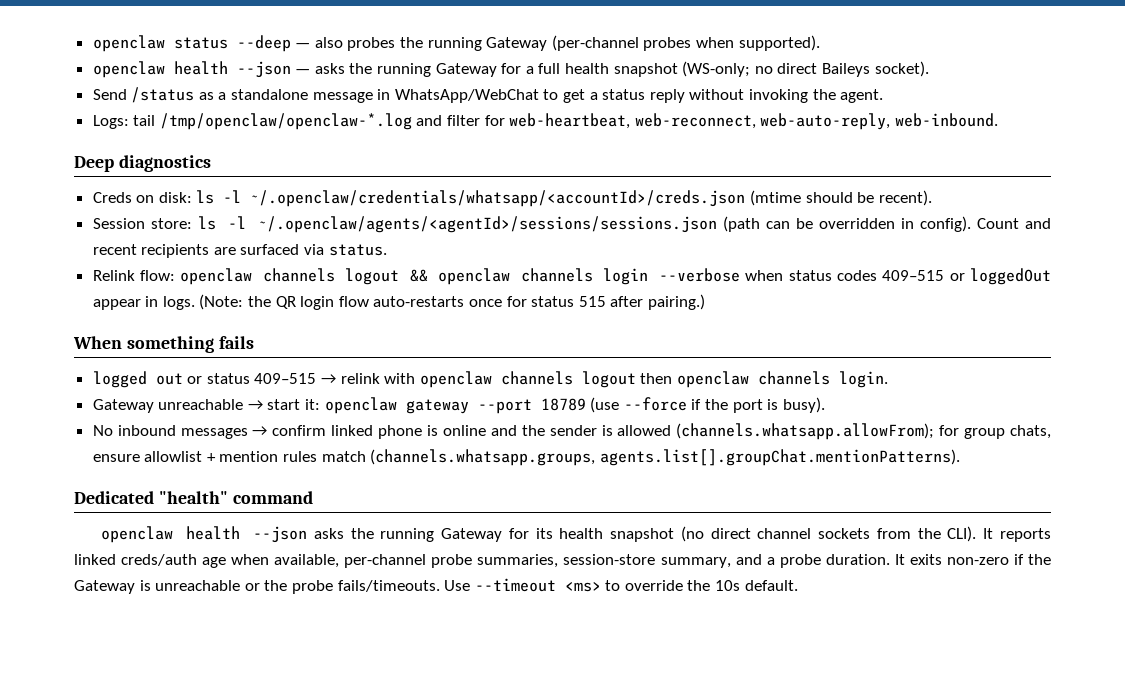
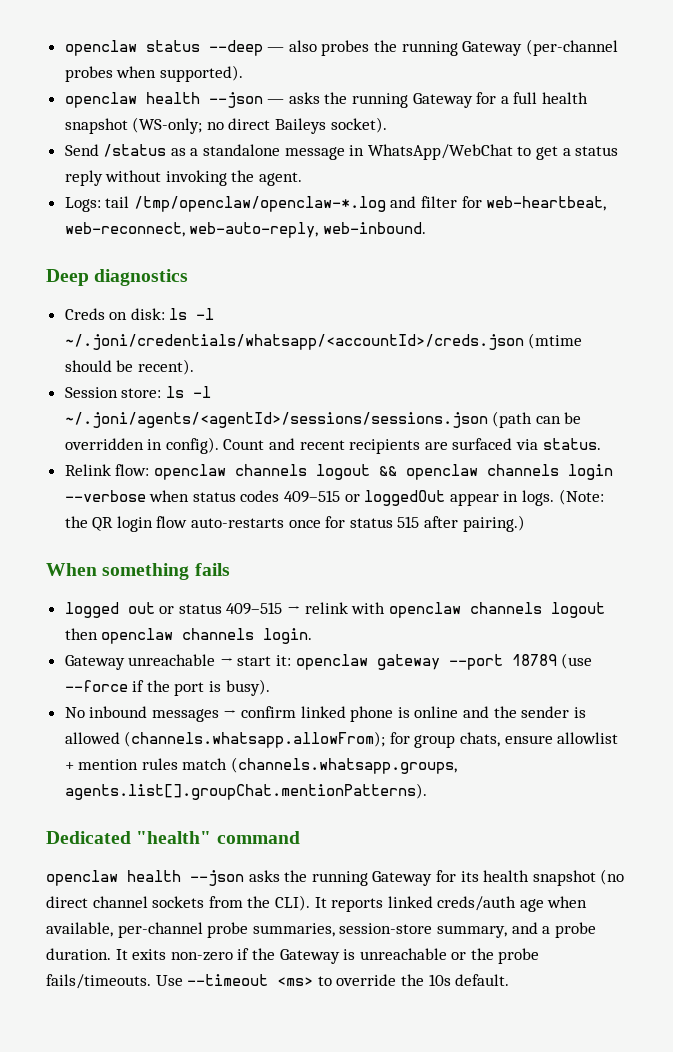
[250,190,746,207] ~/.openclaw/credentials/whatsapp/<accountId>/creds.json -> [64,334,524,350] ~/.joni/credentials/whatsapp/<accountId>/creds.json
[257,216,717,233] ~/.openclaw/agents/<agentId>/sessions/sessions.json -> [64,412,488,428] ~/.joni/agents/<agentId>/sessions/sessions.json

